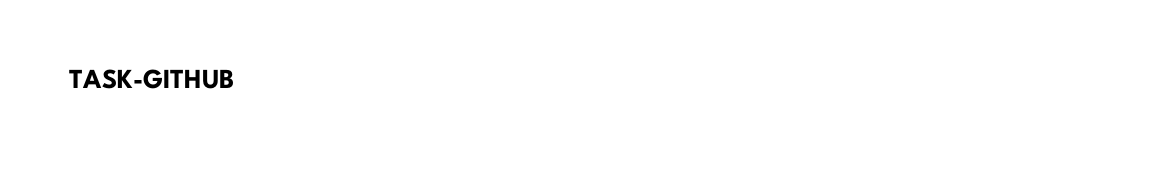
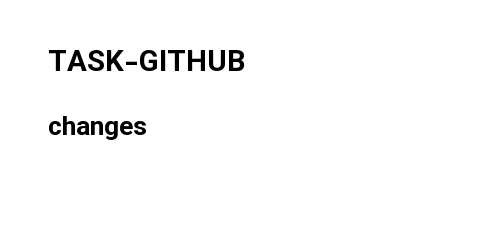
(234, 79) none -> [48,116,147,140] // changes

